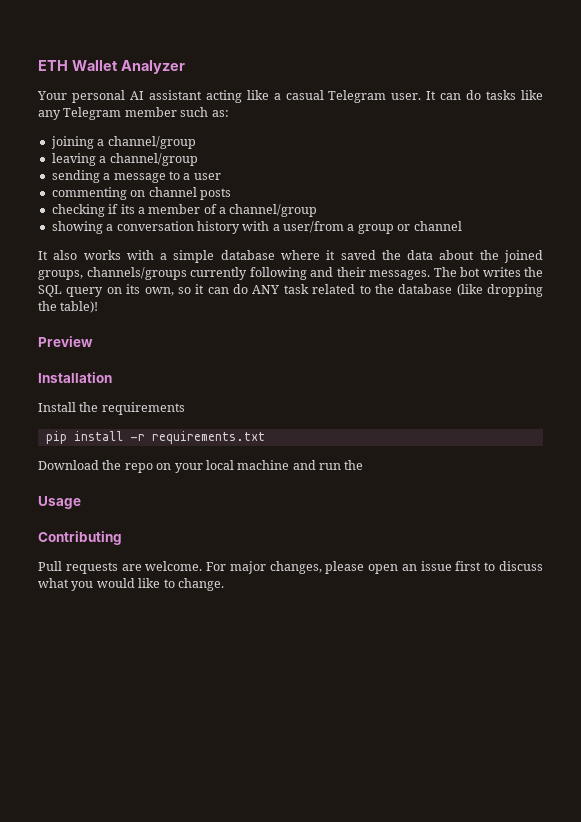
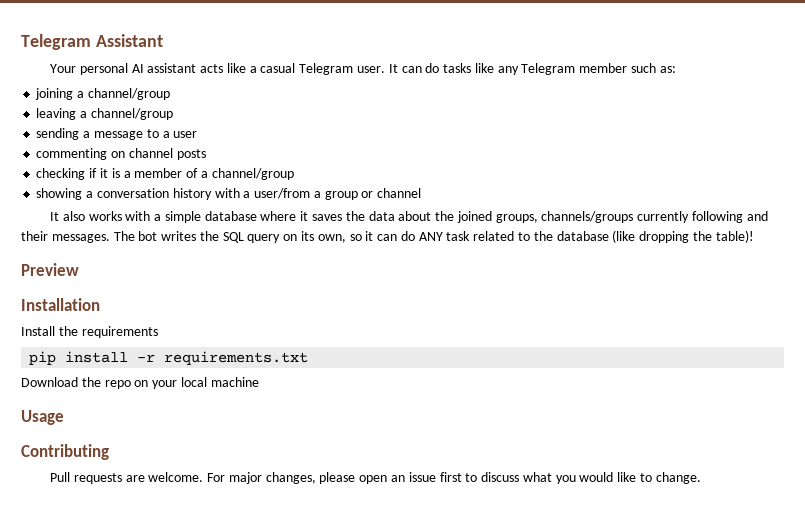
[38,60,185,74] ETH Wallet Analyzer -> [21,34,163,50] Telegram Assistant
[205,90,242,103] acting -> [200,64,224,73] acts
[120,204,135,214] its -> [99,168,120,178] it is
[340,250,376,260] saved -> [312,214,343,221] saves
[292,460,364,470] and run the -> (259, 382) none

